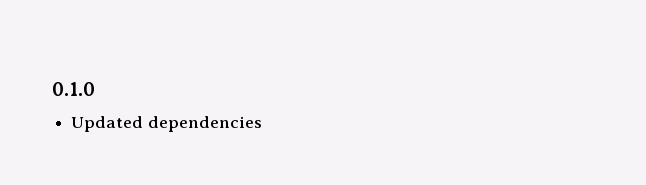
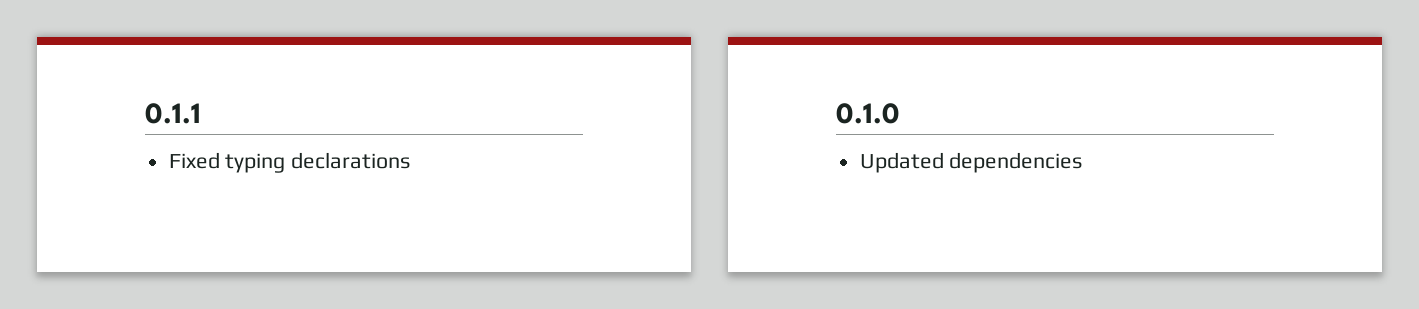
(52, 89) none -> [145,103,201,124] [168,152,411,173] 0.1.1 // Fixed typing declarations //

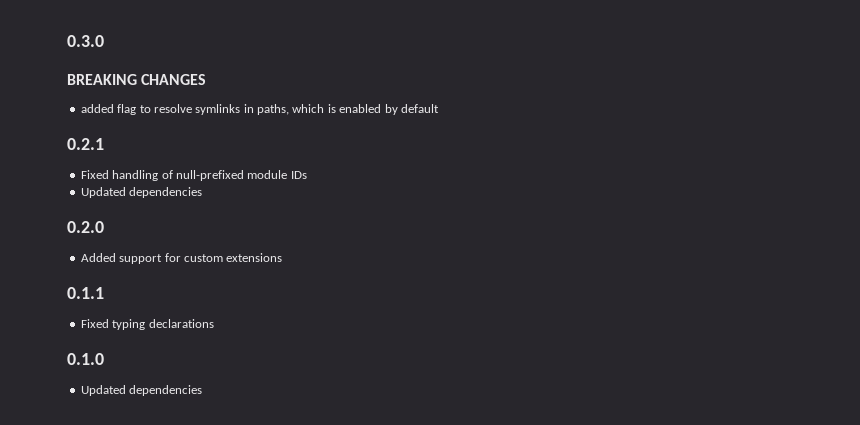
(145, 113) none -> [67,35,104,47] [67,74,207,85] [80,104,439,115] [67,138,104,150] [80,170,307,181] [80,187,203,198] [67,221,104,233] [80,253,283,264] 0.3.0 // BREAKING CHANGES // added flag to resolve symlinks in paths, which is enabled by default // 0.2.1 // Fixed handling of null-prefixed module IDs // Updated dependencies // 0.2.0 // Added support for custom extensions //

